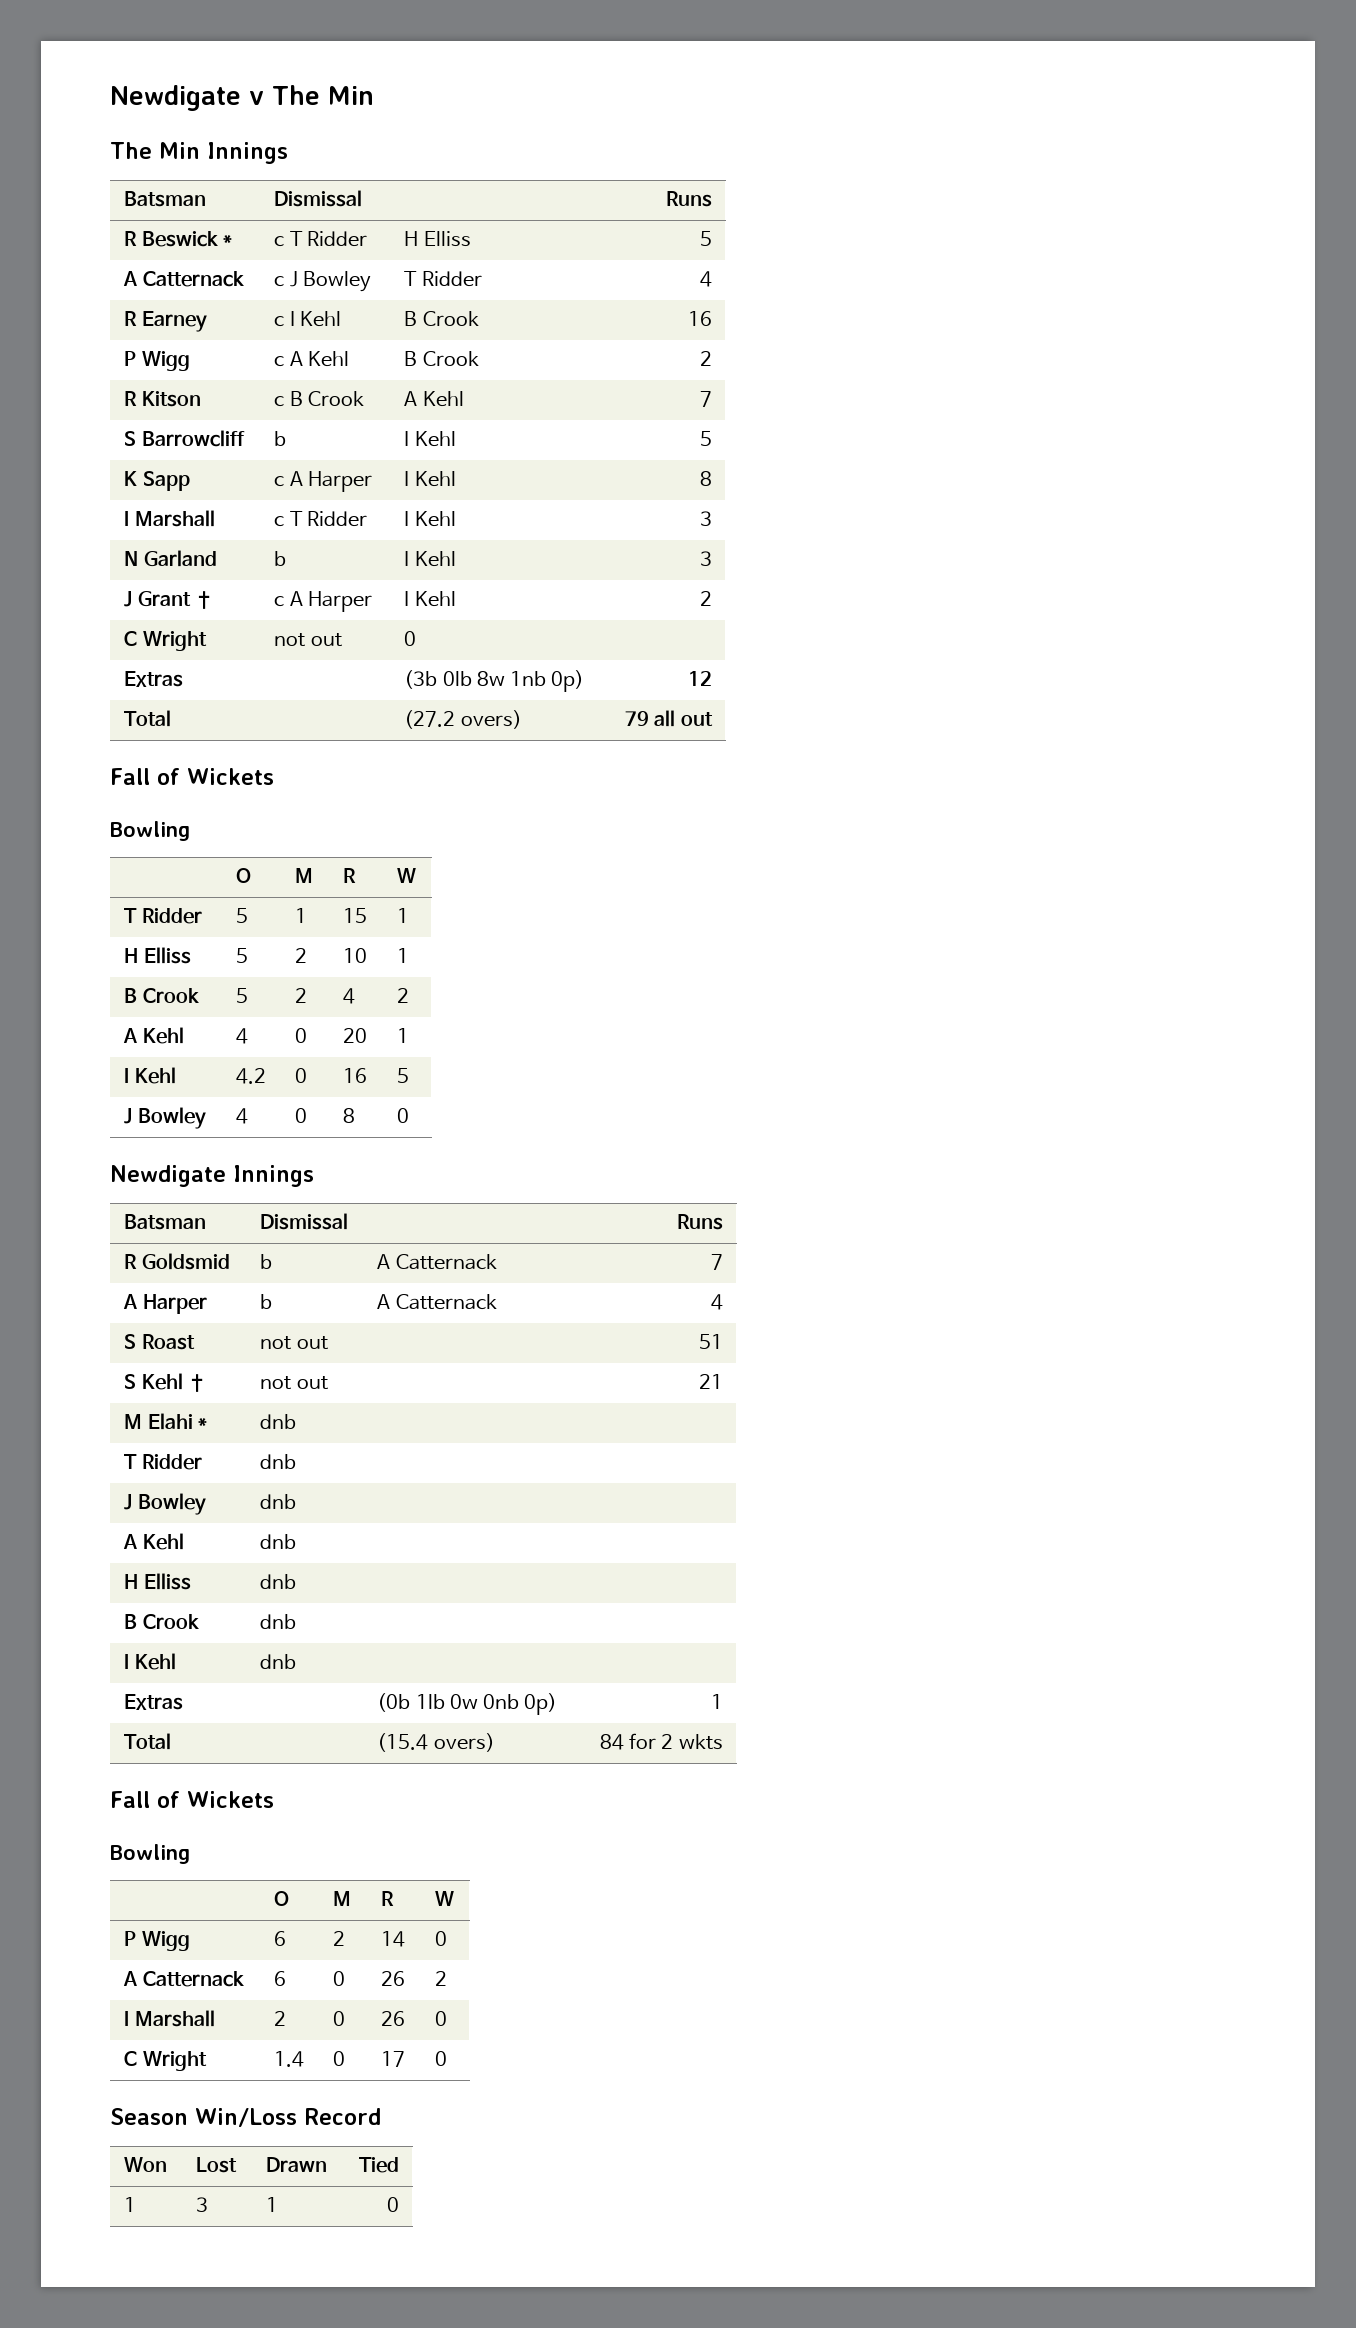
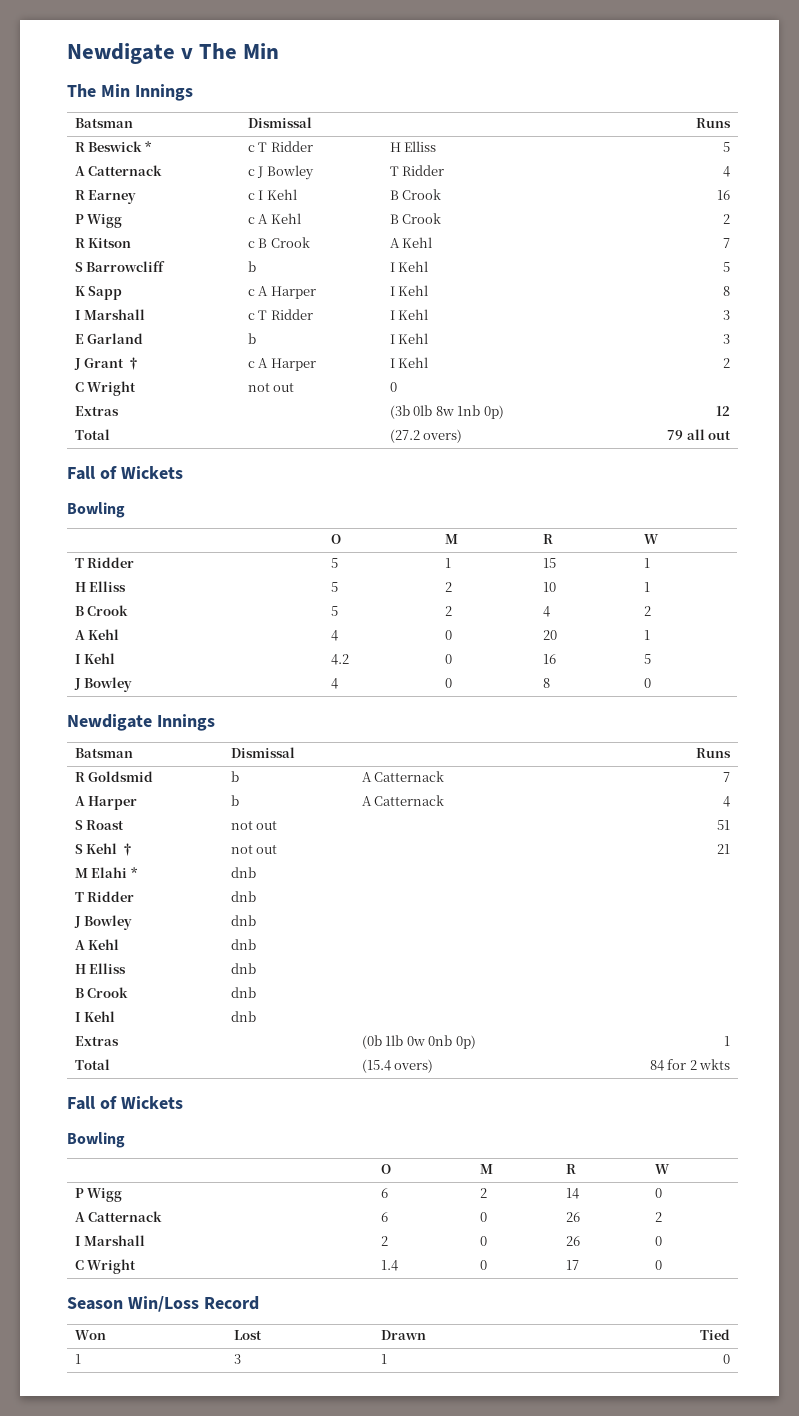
[124,551,139,566] N -> [74,334,84,344] E

